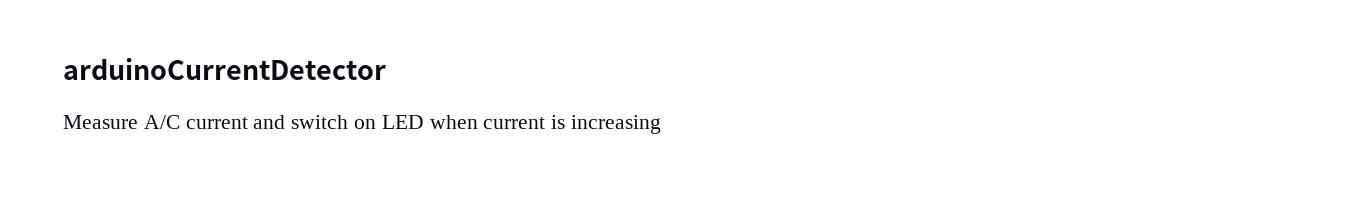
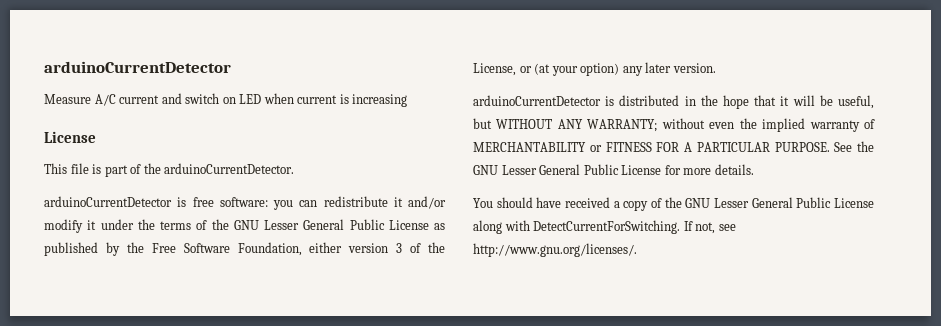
(662, 124) none -> [44,131,96,143] [44,163,295,177] [44,196,446,210] [44,219,445,233] [44,242,445,256] [473,62,716,76] [473,95,874,109] [473,118,875,132] [473,141,874,152] [473,164,754,175] [473,197,874,211] [473,220,736,234] [473,243,637,257] // License // This file is part of the arduinoCurrentDetector. // arduinoCurrentDetector is free software: you can redistribute it and/or modify it under the terms of the GNU Lesser General Public License as published by the Free Software Foundation, either version 3 of the License, or (at your option) any later version. // arduinoCurrentDetector is distributed in the hope that it will be useful, but WITHOUT ANY WARRANTY; without even the implied warranty of MERCHANTABILITY or FITNESS FOR A PARTICULAR PURPOSE. See the GNU Lesser General Public License for more details. // You should have received a copy of the GNU Lesser General Public License along with DetectCurrentForSwitching. If not, see http://www.gnu.org/licenses/.

